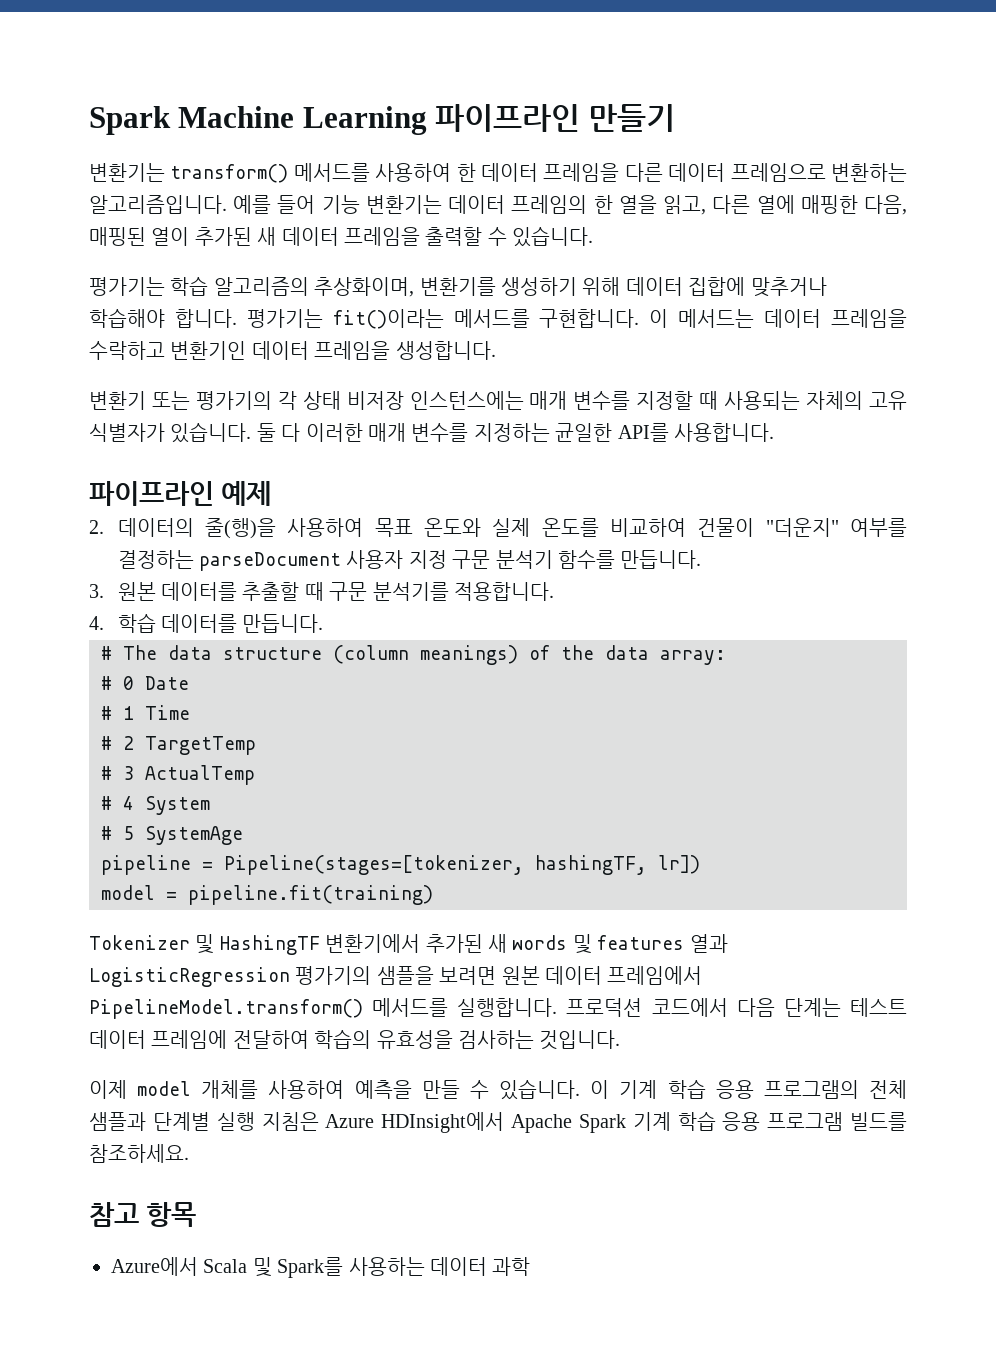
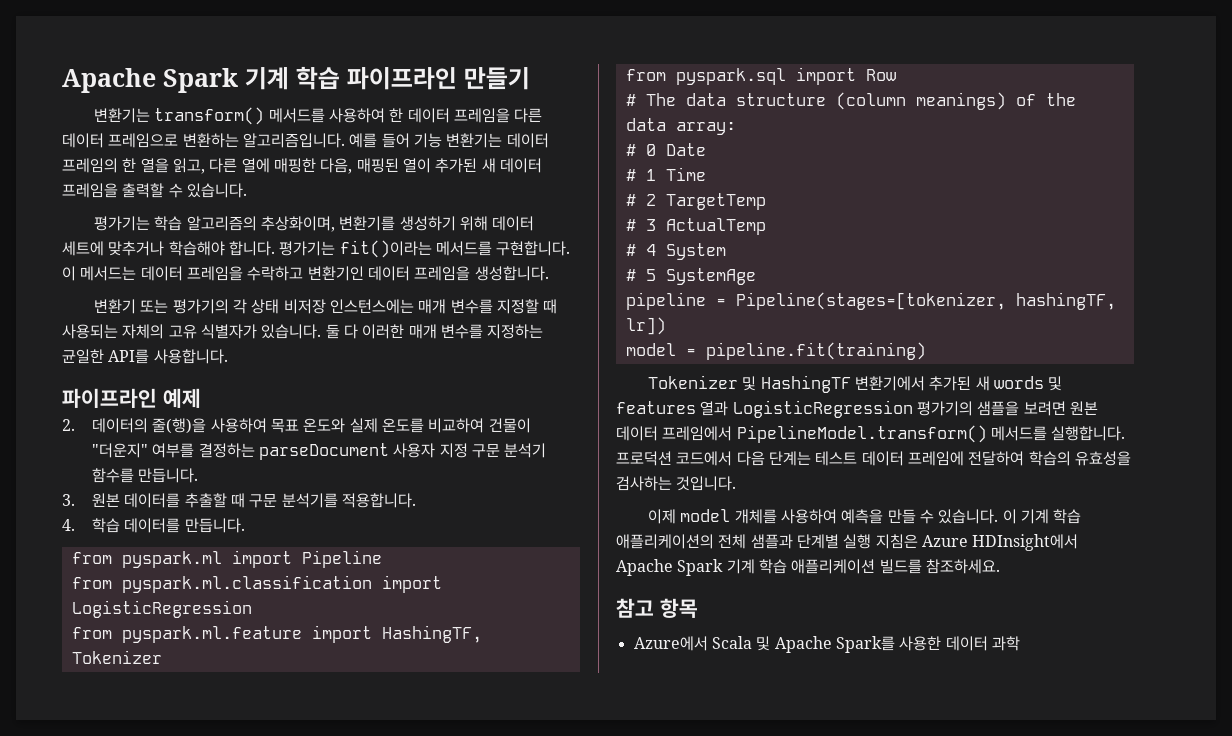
[89,106,427,135] Spark Machine Learning -> [62,66,340,93] Apache Spark 기계 학습
[688,277,746,296] 집합에 -> [62,241,104,256] 세트에
(324, 623) none -> [71,550,382,568] [71,575,442,593] [71,600,252,618] [71,625,482,643] [71,650,162,664] [625,67,896,85] // from pyspark.ml import Pipeline // from pyspark.ml.classification import LogisticRegression // from pyspark.ml.feature import HashingTF, Tokenizer // from pyspark.sql import Row
[715,1080,859,1099] 응용 프로그램의 -> [616,534,714,549] 애플리케이션의
[722,1112,844,1131] 응용 프로그램 -> [791,559,876,574] 애플리케이션
[277,1257,425,1278] Spark를 사용하는 -> [774,636,942,653] Apache Spark를 사용한

